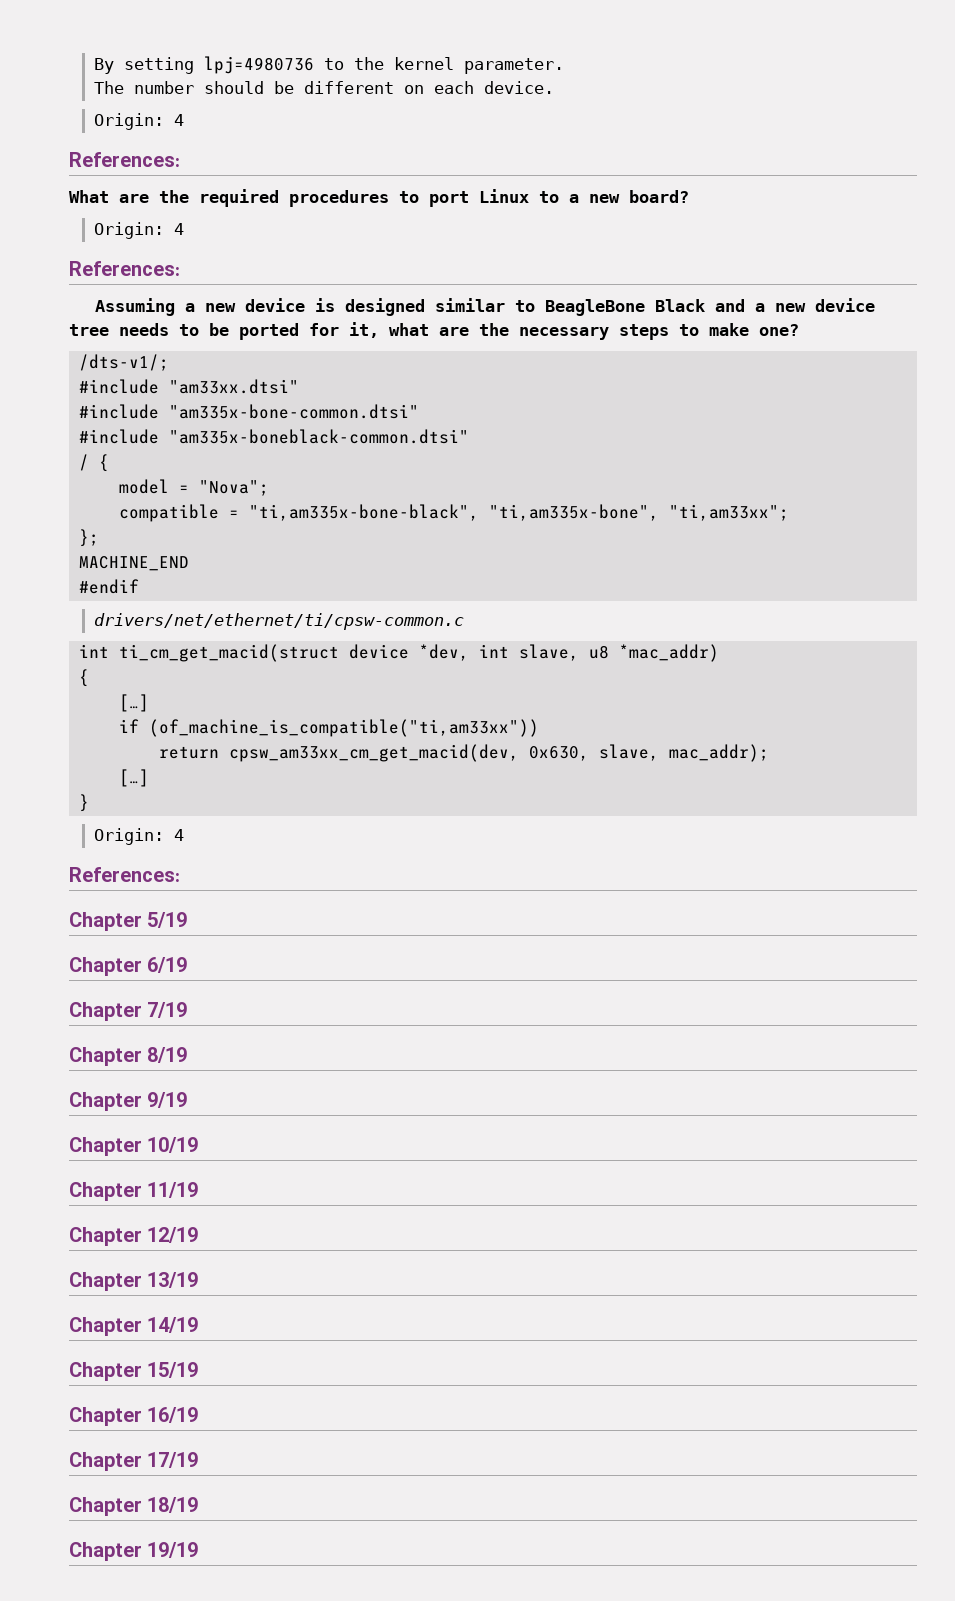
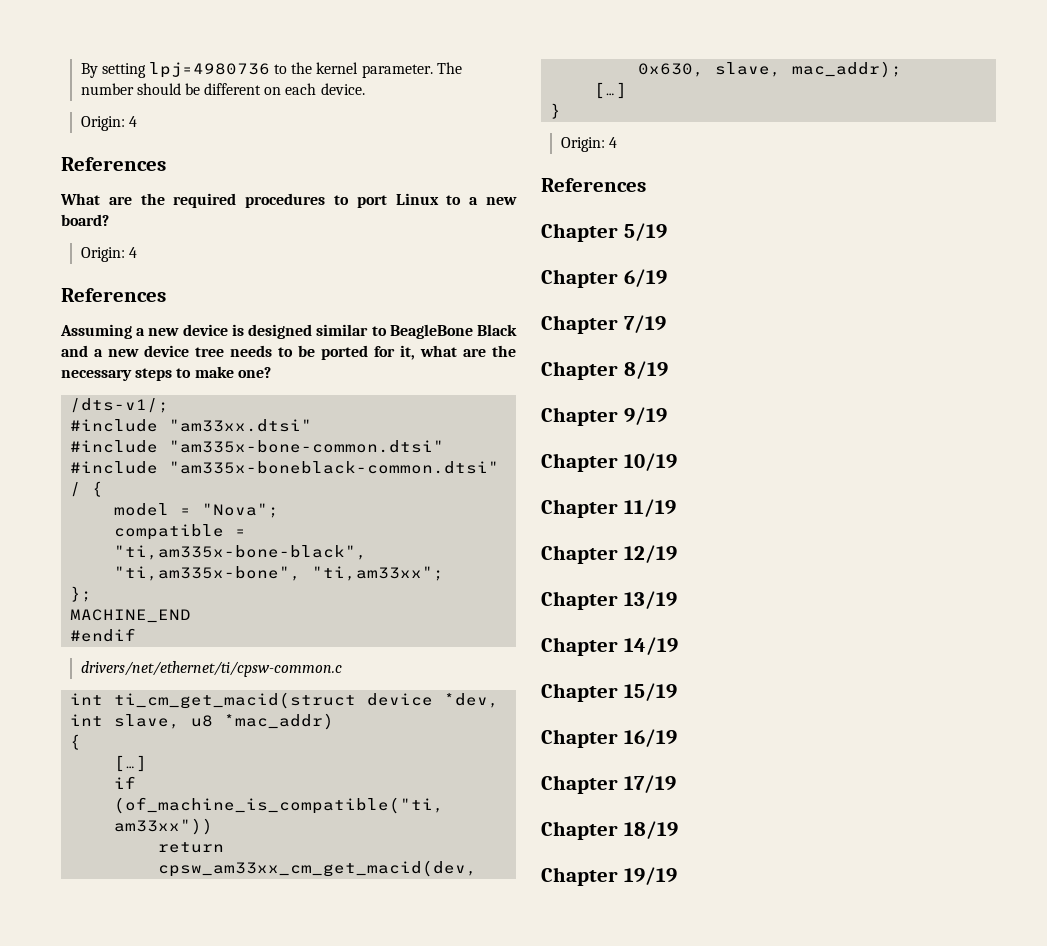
(564, 66) // -> (433, 71) none
[69,152,180,167] References: -> [61,157,166,171] References
[69,261,180,276] References: -> [61,288,166,302] References
[69,867,180,882] References: -> [541,178,646,192] References

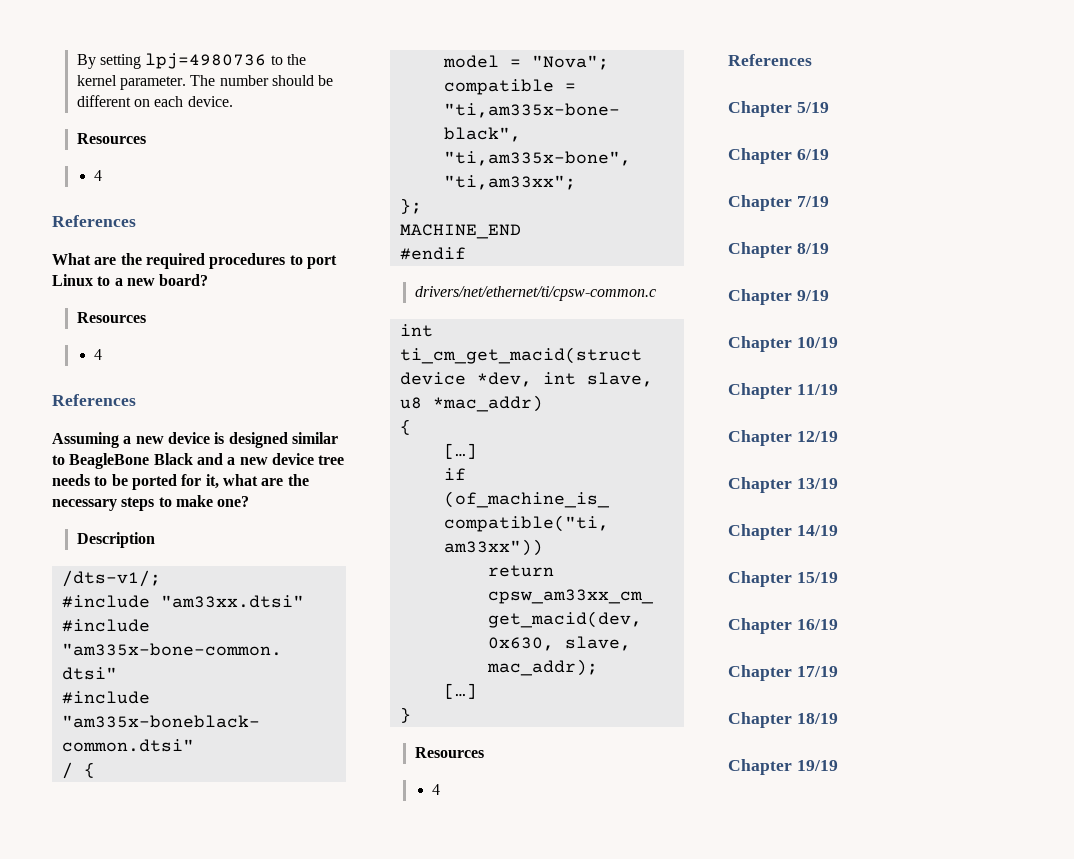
[80,116,125,131] Origin: -> [76,133,146,144] Resources //
[80,247,125,262] Origin: -> [76,312,146,323] Resources //
(271, 372) none -> [76,532,155,548] // Description
[560,137,605,152] Origin: -> [414,747,484,758] Resources //

